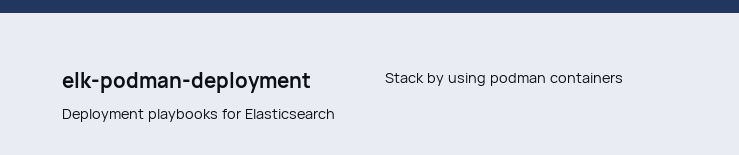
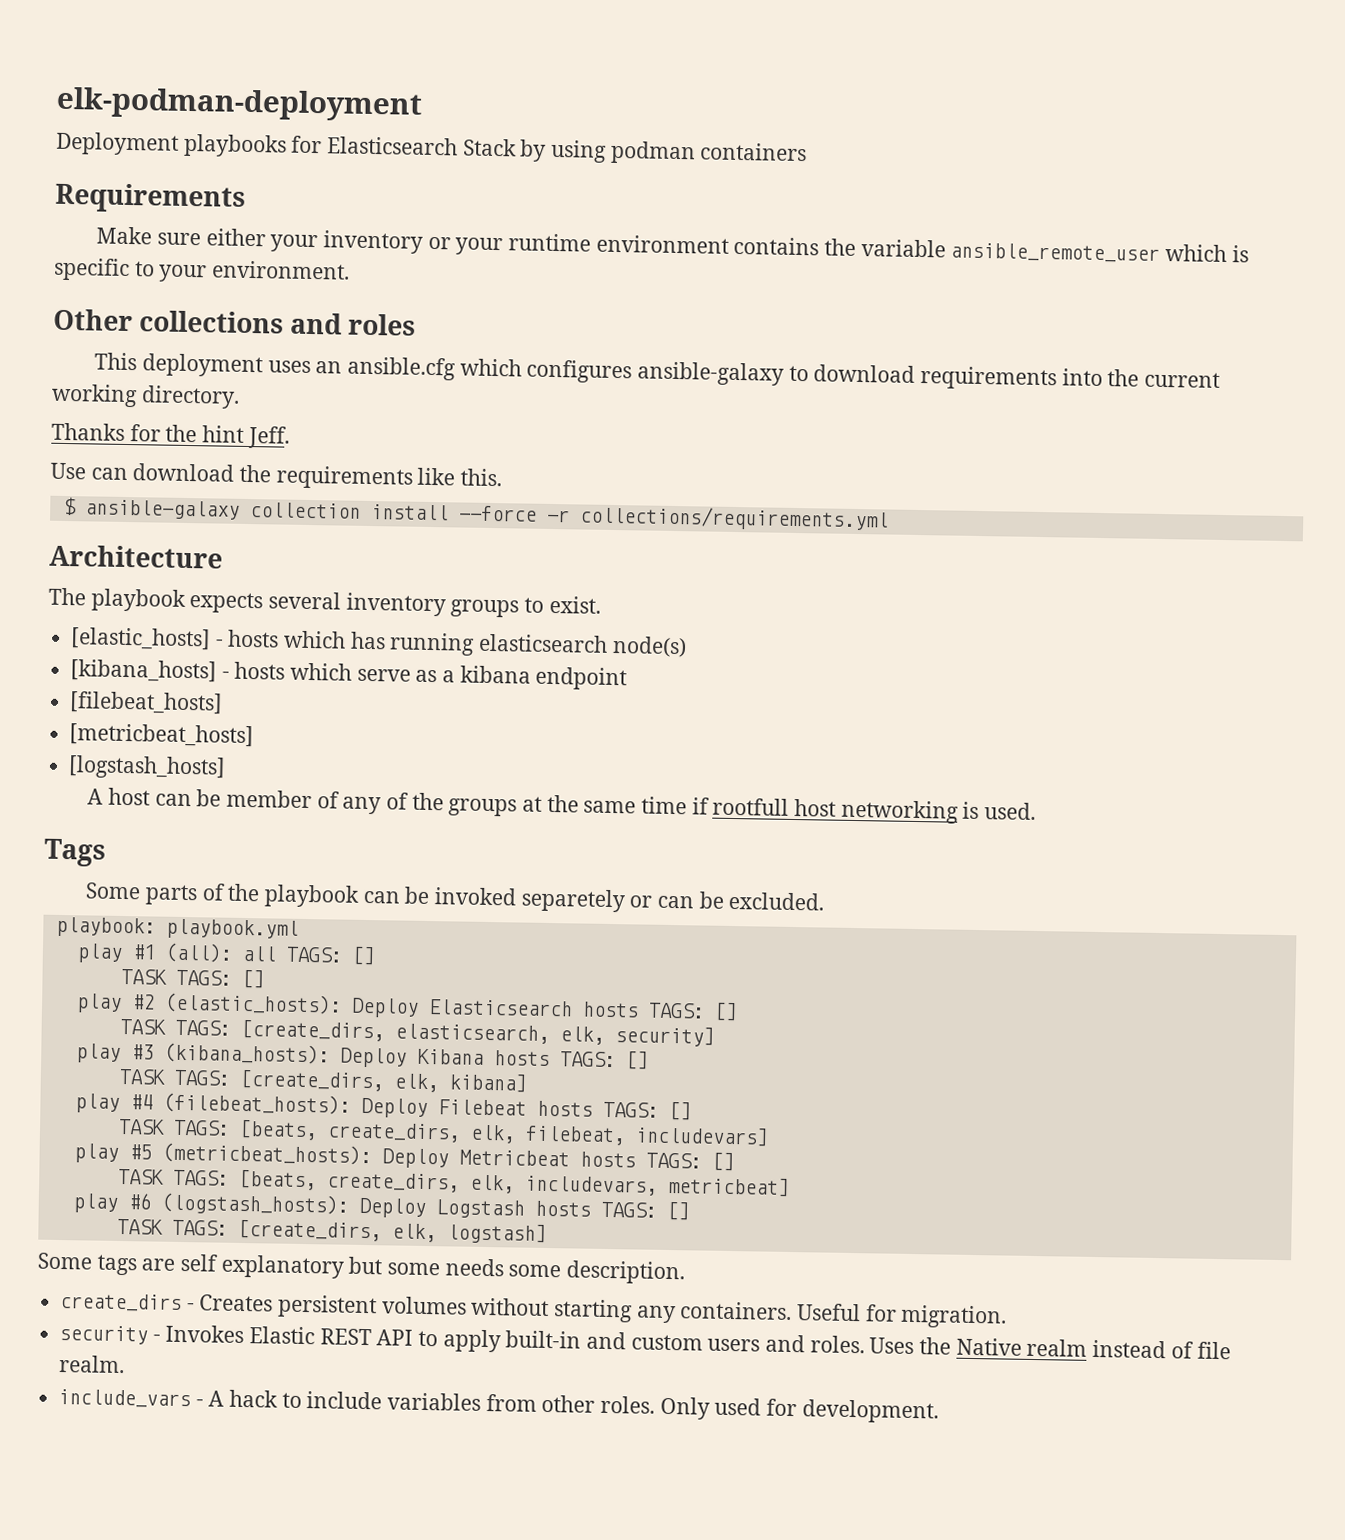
(623, 78) none -> [55,182,246,214] [96,226,1249,263] [53,257,351,283] [53,308,417,336] [94,352,1220,391] [51,383,240,409] [51,422,290,449] [50,462,503,490] [62,496,889,532] [49,544,223,569] [48,587,601,618] [70,627,687,658] [70,659,628,691] [69,691,224,715] [69,723,255,748] [68,755,227,780] [87,787,1036,824] [44,838,106,867] [85,882,825,913] [55,916,299,940] [76,942,376,966] [120,968,265,989] [75,992,738,1022] [119,1018,715,1047] [75,1042,649,1070] [118,1068,527,1093] [74,1092,692,1121] [117,1118,769,1147] [73,1142,735,1172] [117,1168,790,1197] [72,1192,690,1221] [116,1218,547,1244] [37,1252,686,1285] [60,1293,1008,1329] [59,1324,1231,1360] [59,1355,126,1374] [58,1389,939,1424] // Requirements // Make sure either your inventory or your runtime environment contains the variable ansible_remote_user which is specific to your environment. // Other collections and roles // This deployment uses an ansible.cfg which configures ansible-galaxy to download requirements into the current working directory. // Thanks for the hint Jeff. // Use can download the requirements like this. // $ ansible-galaxy collection install --force -r collections/requirements.yml // Architecture // The playbook expects several inventory groups to exist. // [elastic_hosts] - hosts which has running elasticsearch node(s) // [kibana_hosts] - hosts which serve as a kibana endpoint // [filebeat_hosts] // [metricbeat_hosts] // [logstash_hosts] // A host can be member of any of the groups at the same time if rootfull host networking is used. // Tags // Some parts of the playbook can be invoked separetely or can be excluded. // playbook: playbook.yml // play #1 (all): all TAGS: [] // TASK TAGS: [] // play #2 (elastic_hosts): Deploy Elasticsearch hosts TAGS: [] // TASK TAGS: [create_dirs, elasticsearch, elk, security] // play #3 (kibana_hosts): Deploy Kibana hosts TAGS: [] // TASK TAGS: [create_dirs, elk, kibana] // play #4 (filebeat_hosts): Deploy Filebeat hosts TAGS: [] // TASK TAGS: [beats, create_dirs, elk, filebeat, includevars] // play #5 (metricbeat_hosts): Deploy Metricbeat hosts TAGS: [] // TASK TAGS: [beats, create_dirs, elk, includevars, metricbeat] // play #6 (logstash_hosts): Deploy Logstash hosts TAGS: [] // TASK TAGS: [create_dirs, elk, logstash] // Some tags are self explanatory but some needs some description. // create_dirs - Creates persistent volumes without starting any containers. Useful for migration. // security - Invokes Elastic REST API to apply built-in and custom users and roles. Uses the Native realm instead of file realm. // include_vars - A hack to include variables from other roles. Only used for development.

